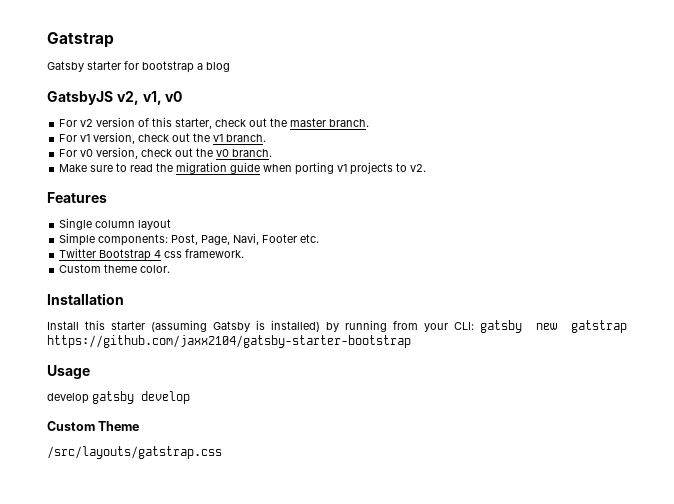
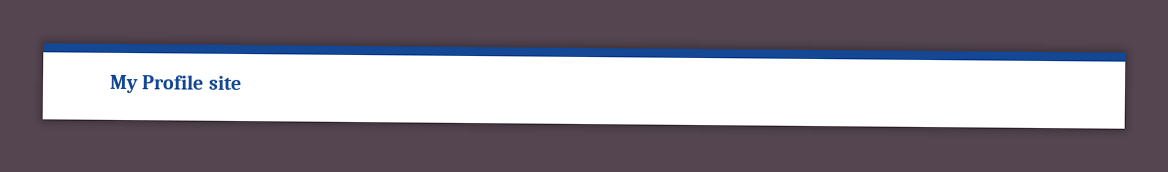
[47,32,114,48] [47,61,230,73] [47,91,183,105] [59,117,370,129] [59,132,267,144] [59,147,273,159] [59,162,427,175] [47,192,107,203] [59,218,172,230] [59,233,320,246] [59,248,245,261] [59,264,171,273] [47,293,124,305] [47,320,627,333] [47,335,411,348] [47,365,90,379] [47,391,190,404] [47,421,140,431] [47,446,222,459] Gatstrap // Gatsby starter for bootstrap a blog // GatsbyJS v2, v1, v0 // For v2 version of this starter, check out the master branch. // For v1 version, check out the v1 branch. // For v0 version, check out the v0 branch. // Make sure to read the migration guide when porting v1 projects to v2. // Features // Single column layout // Simple components: Post, Page, Navi, Footer etc. // Twitter Bootstrap 4 css framework. // Custom theme color. // Installation // Install this starter (assuming Gatsby is installed) by running from your CLI: gatsby new gatstrap https://github.com/jaxx2104/gatsby-starter-bootstrap // Usage // develop gatsby develop // Custom Theme // /src/layouts/gatstrap.css -> [109,74,242,94] My Profile site

